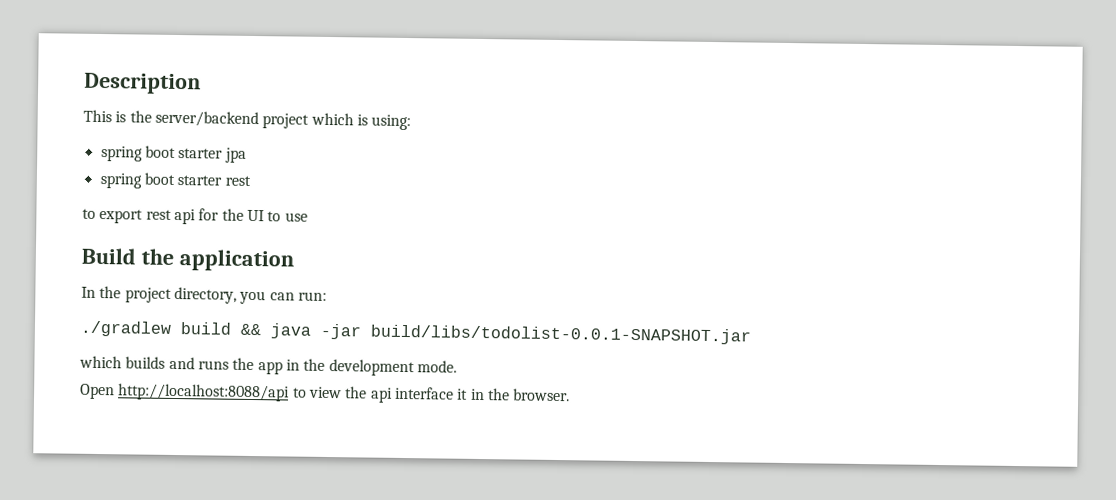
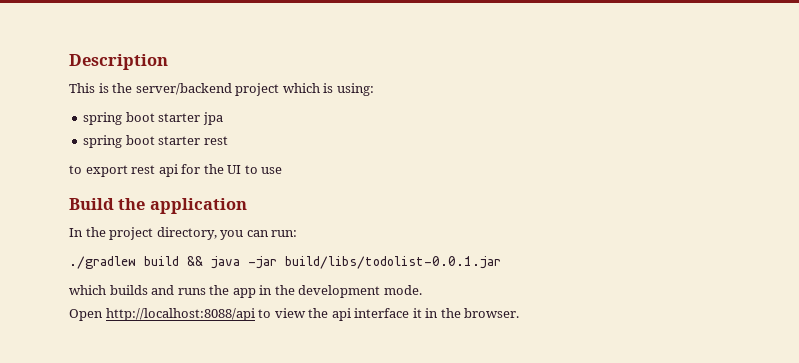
[370,324,751,345] build/libs/todolist-0.0.1-SNAPSHOT.jar -> [285,256,501,269] build/libs/todolist-0.0.1.jar

